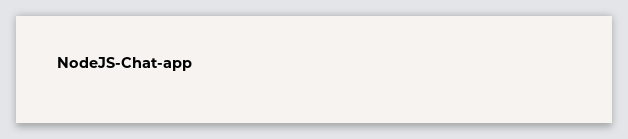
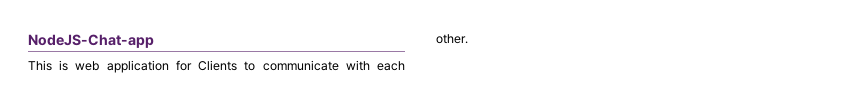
(192, 64) none -> [28,60,406,73] [436,34,468,44] // This is web application for Clients to communicate with each other.

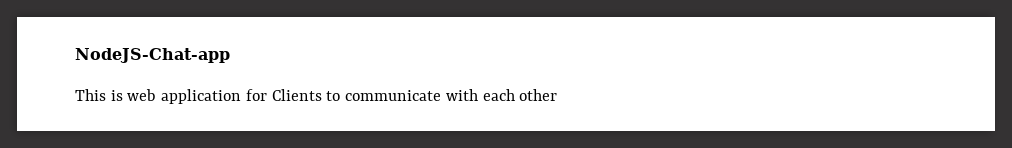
[436,34,468,44] other. -> [519,89,558,101] other

